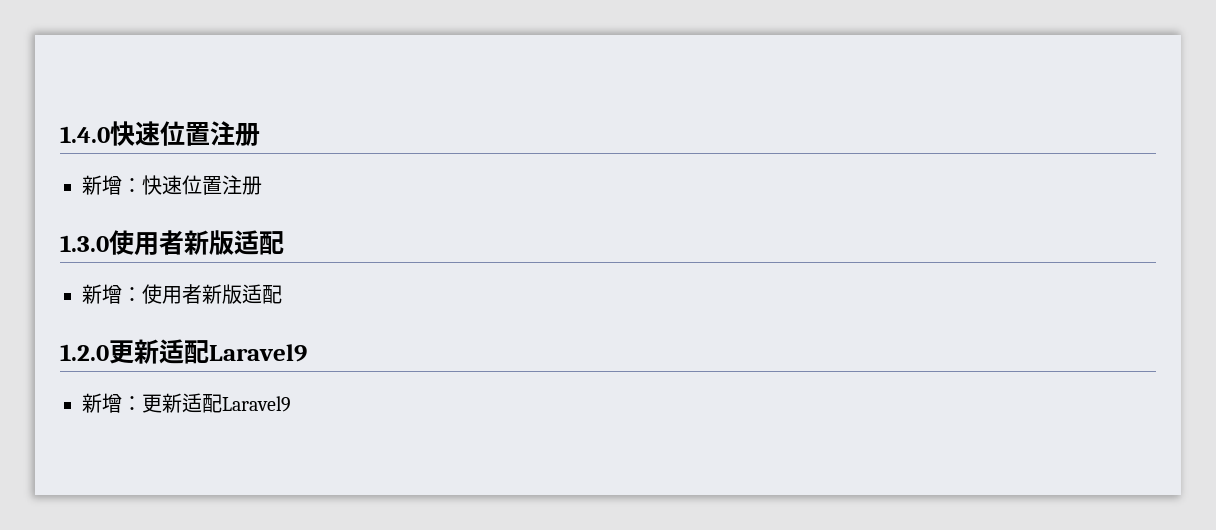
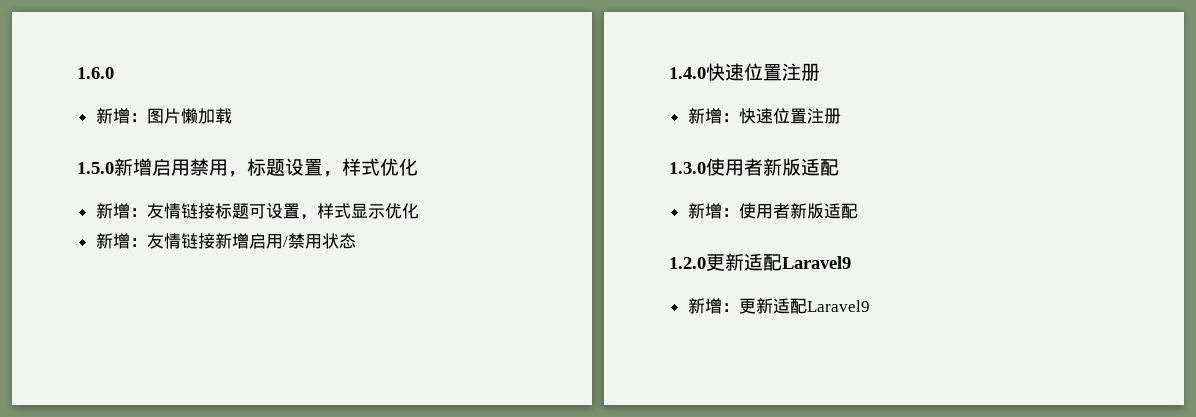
(60, 134) none -> [77,67,114,79] [95,108,232,124] [77,158,418,177] [95,203,419,220] [95,233,356,249] 1.6.0 // 新增：图片懒加载 // 1.5.0新增启用禁用，标题设置，样式优化 // 新增：友情链接标题可设置，样式显示优化 // 新增：友情链接新增启用/禁用状态 //

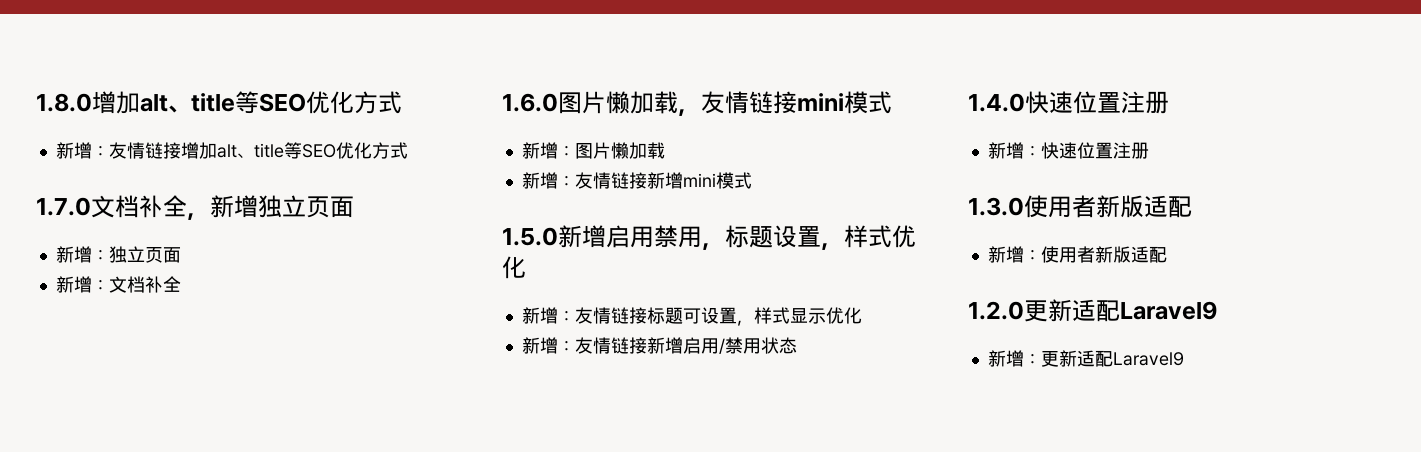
[77,67,114,79] [95,108,232,124] 1.6.0 // 新增：图片懒加载 -> [36,91,402,114] [55,142,408,159] [36,195,354,220] [55,246,181,263] [55,276,181,293] [502,91,892,116] [521,142,665,159] [521,172,752,189] 1.8.0增加alt、title等SEO优化方式 // 新增：友情链接增加alt、title等SEO优化方式 // 1.7.0文档补全，新增独立页面 // 新增：独立页面 // 新增：文档补全 // 1.6.0图片懒加载，友情链接mini模式 // 新增：图片懒加载 // 新增：友情链接新增mini模式

